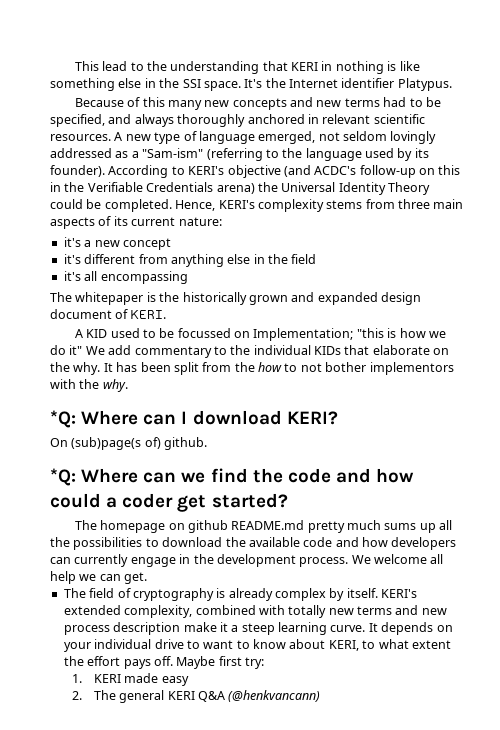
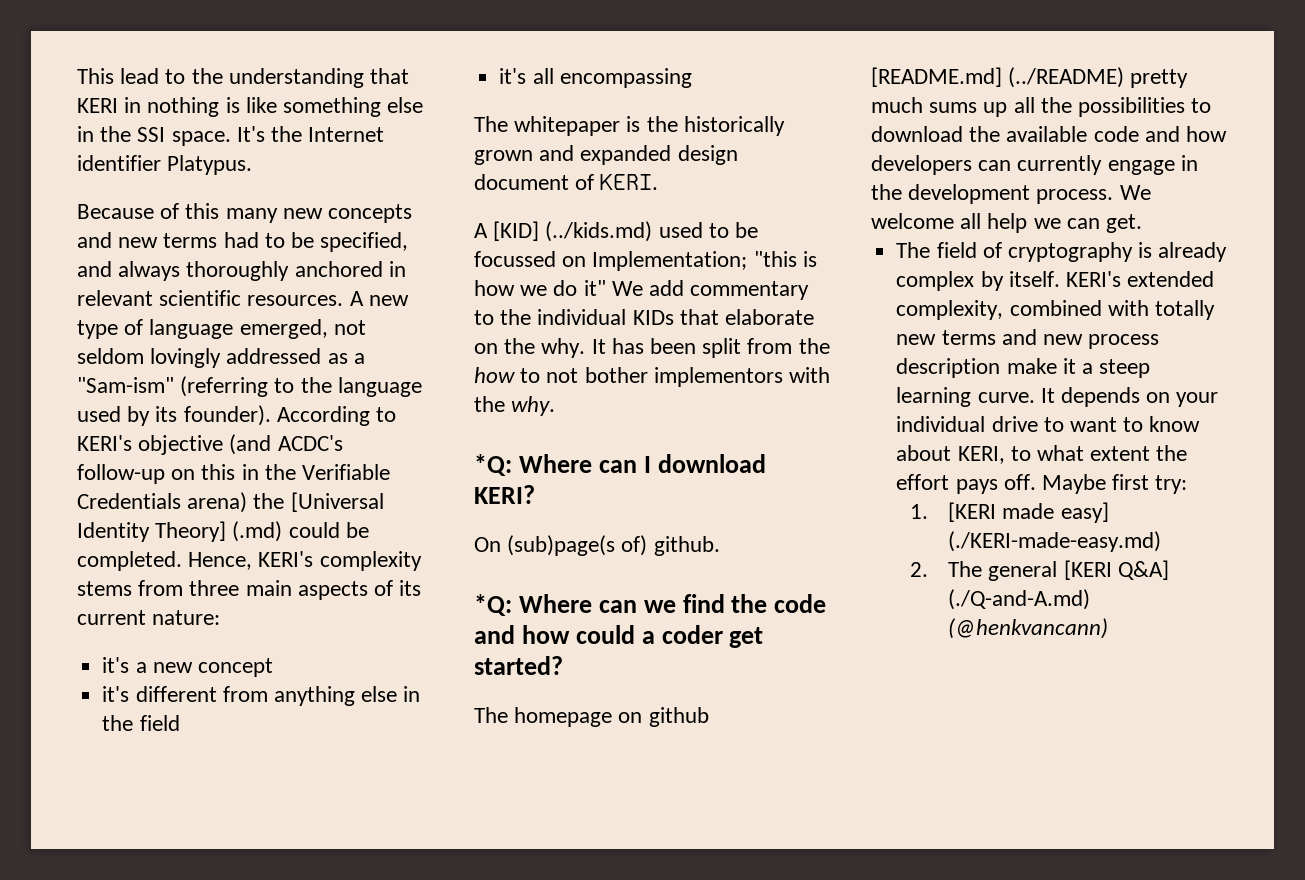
[281,182,430,195] Universal Identity Theory -> [290,492,384,512] [77,521,283,542] [Universal Identity Theory] (.md)
[86,329,108,338] KID -> [493,221,653,242] [KID] (../kids.md)
[231,520,305,530] README.md -> [871,67,1125,88] [README.md] (../README)
[93,673,189,686] KERI made easy -> [948,502,1109,523] [948,531,1162,552] [KERI made easy] (./KERI-made-easy.md)
[167,691,226,702] KERI Q&A -> [1063,560,1169,580] [948,589,1091,610] [KERI Q&A] (./Q-and-A.md)

